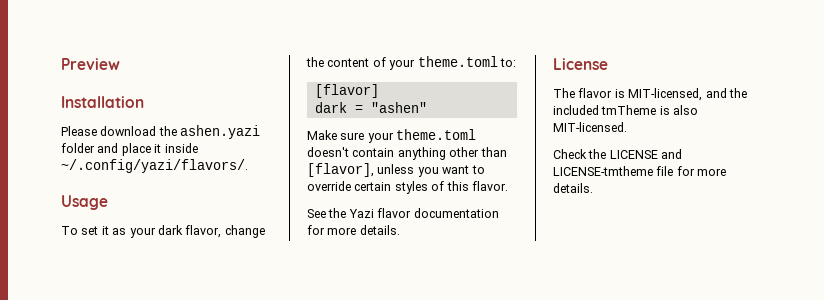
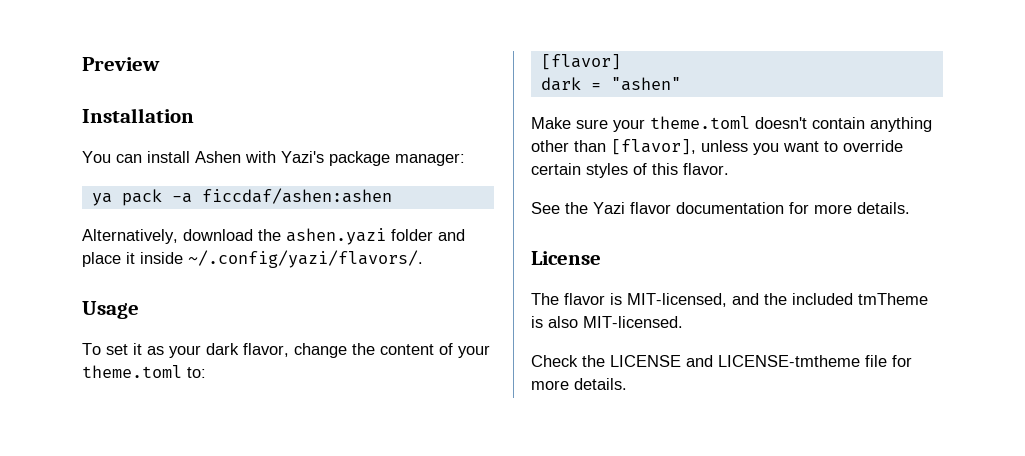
[61,126,97,136] Please -> [82,151,465,166] [91,188,392,206] [82,229,178,244] You can install Ashen with Yazi's package manager: // ya pack -a ficcdaf/ashen:ashen // Alternatively,

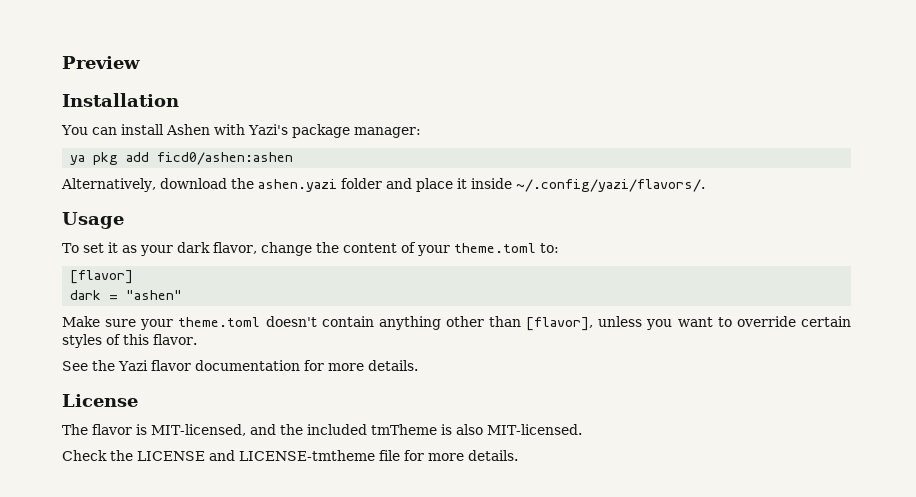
[121,188,392,206] pack -a ficcdaf/ashen:ashen -> [93,152,294,165] pkg add ficd0/ashen:ashen

